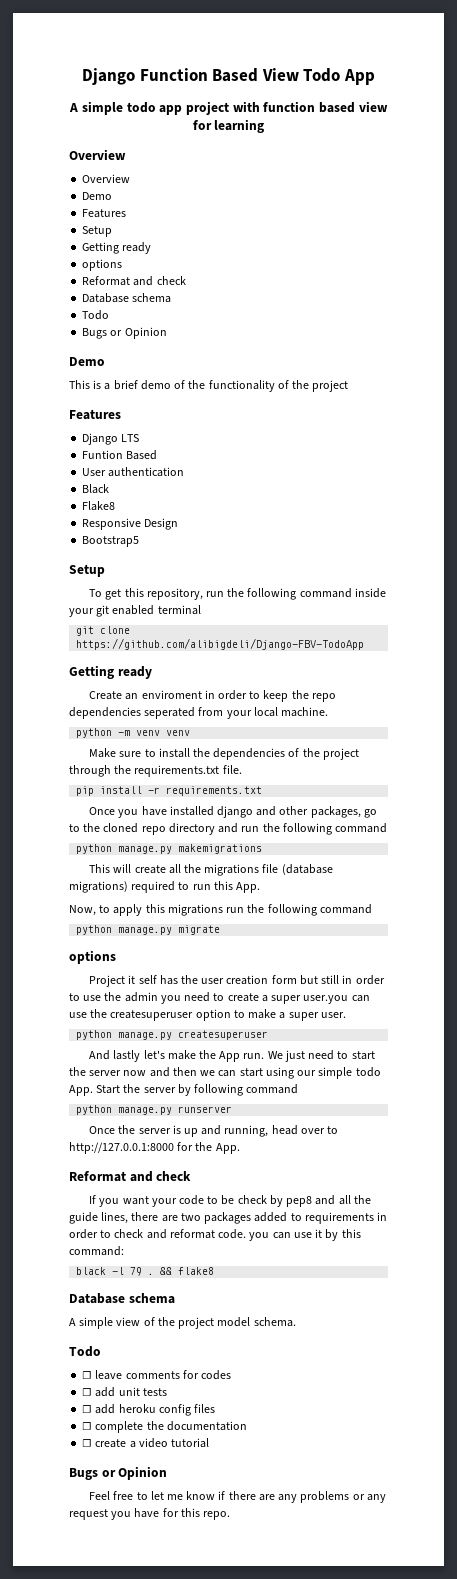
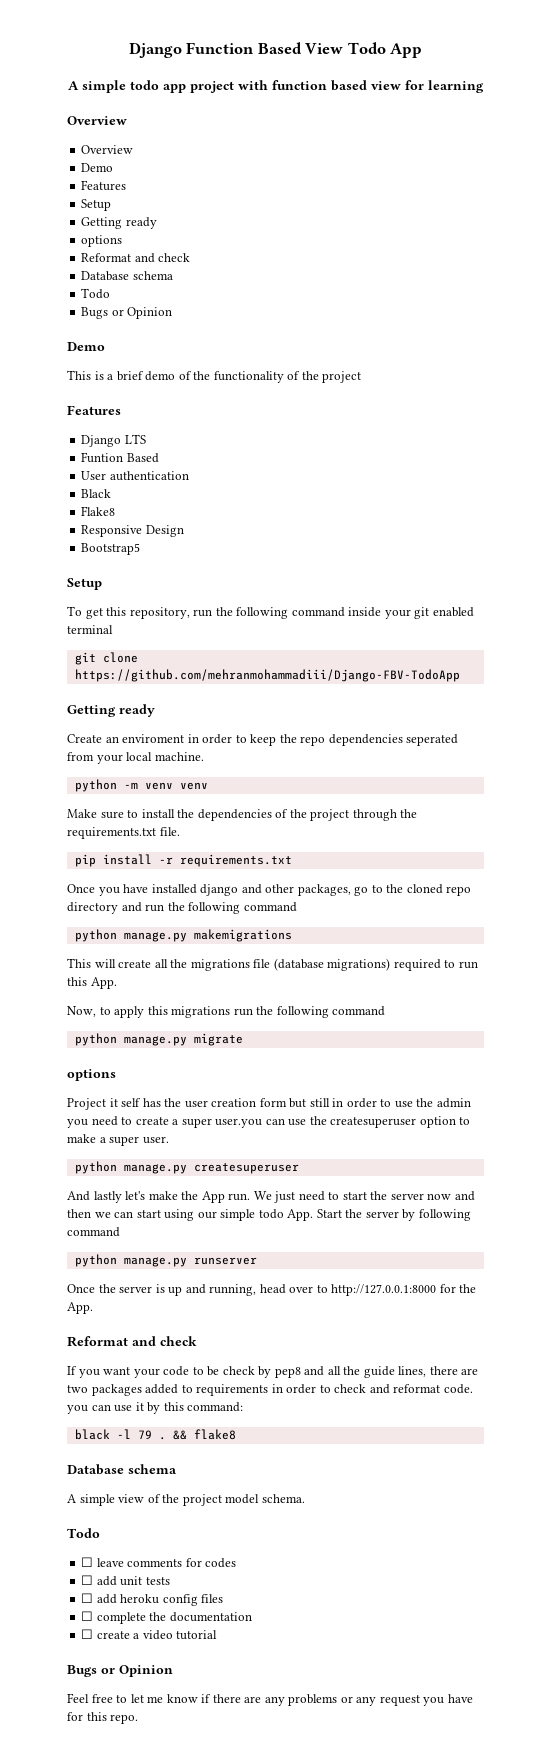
[76,638,365,650] https://github.com/alibigdeli/Django-FBV-TodoApp -> [74,669,460,682] https://github.com/mehranmohammadiii/Django-FBV-TodoApp

